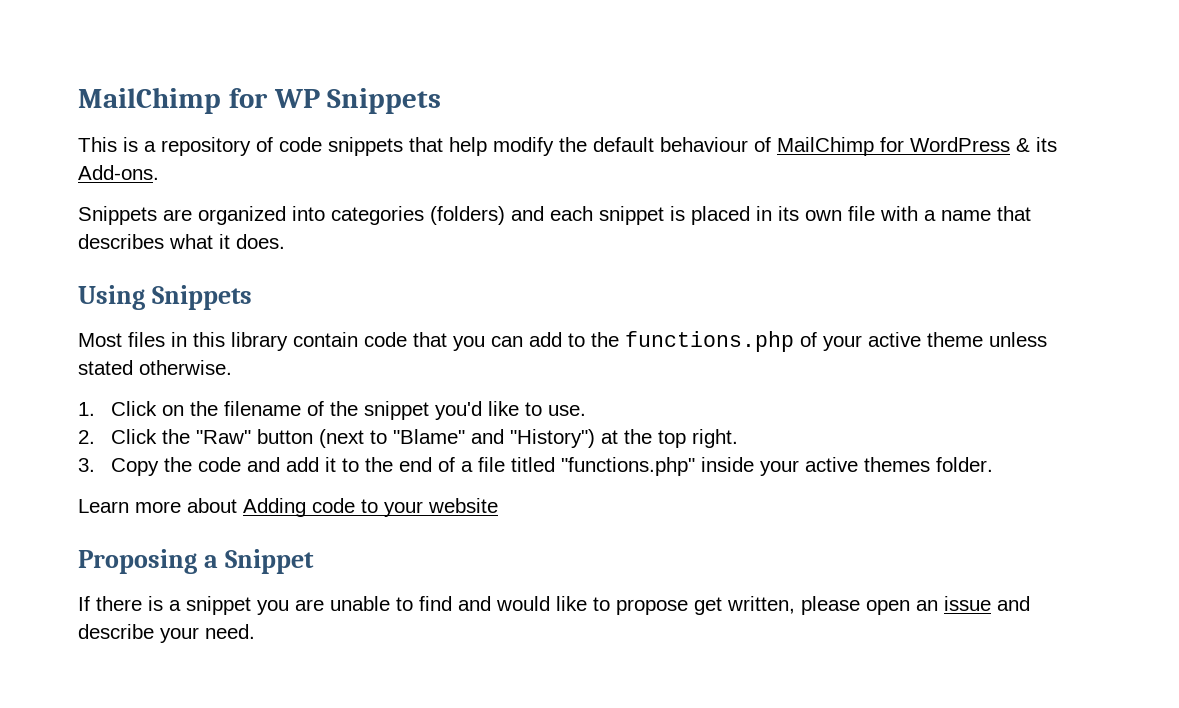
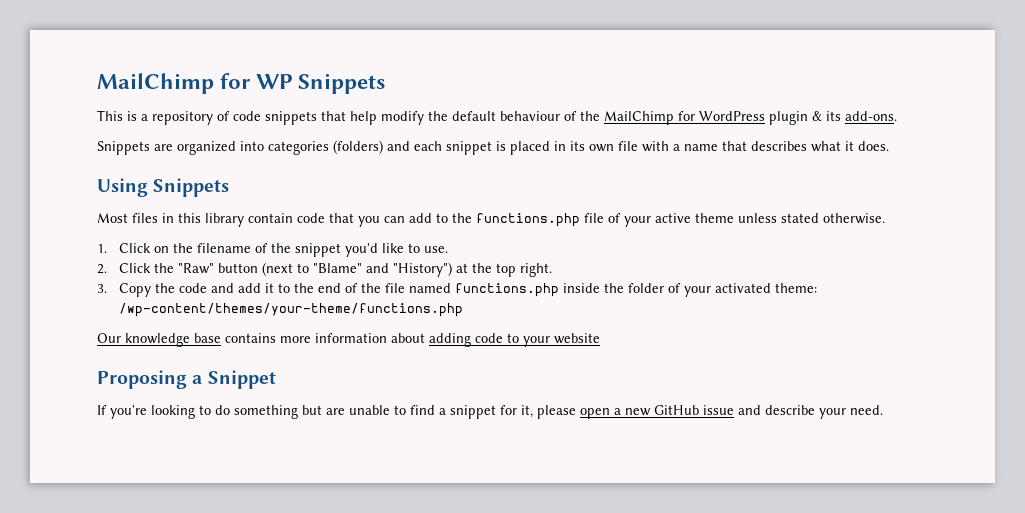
(771, 144) none -> [580,111,600,121] the
(1010, 144) none -> [769,111,808,125] plugin
[78,165,159,180] Add-ons. -> [845,111,897,121] add-ons.
(794, 341) none -> [584,213,604,223] file
[461,457,994,476] [78,498,306,517] a file titled "functions.php" inside your active themes folder. // Learn more about Adding -> [360,283,817,297] [118,303,463,317] [97,333,471,347] the file named functions.php inside the folder of your activated theme: /wp-content/themes/your-theme/functions.php // Our knowledge base contains more information about adding
[96,596,938,615] there is a snippet you are unable to find and would like to propose get written, please open an -> [110,405,699,419] you're looking to do something but are unable to find a snippet for it, please open a new GitHub

